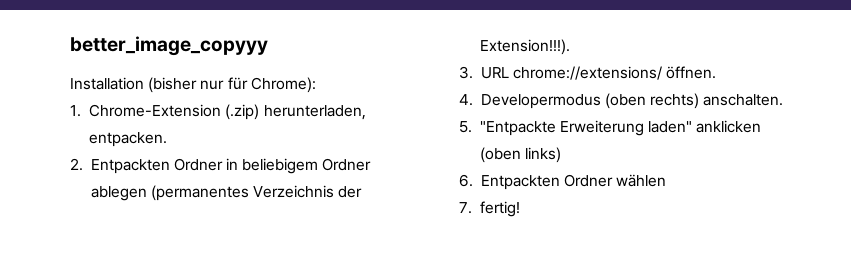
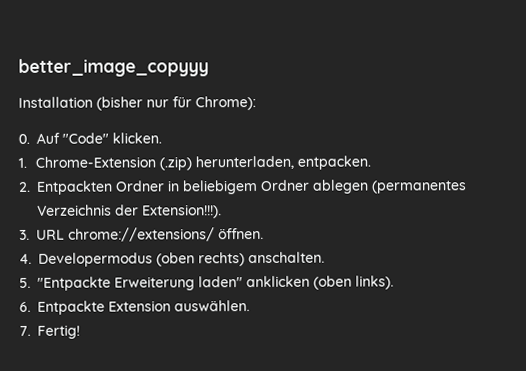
(316, 85) none -> [18,132,162,144] // 0. Auf "Code" klicken.
[524,147,561,163] links) -> [355,275,394,290] links).
[480,174,667,190] Entpackten Ordner wählen -> [37,300,250,315] Entpackte Extension auswählen.
[479,201,520,217] fertig! -> [37,324,80,339] Fertig!

